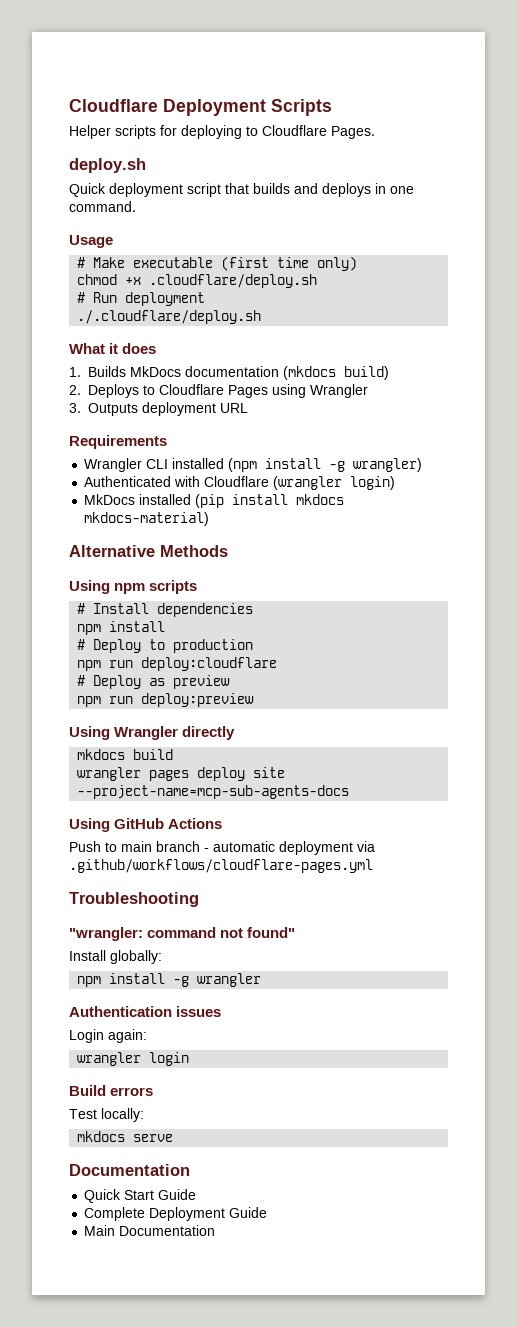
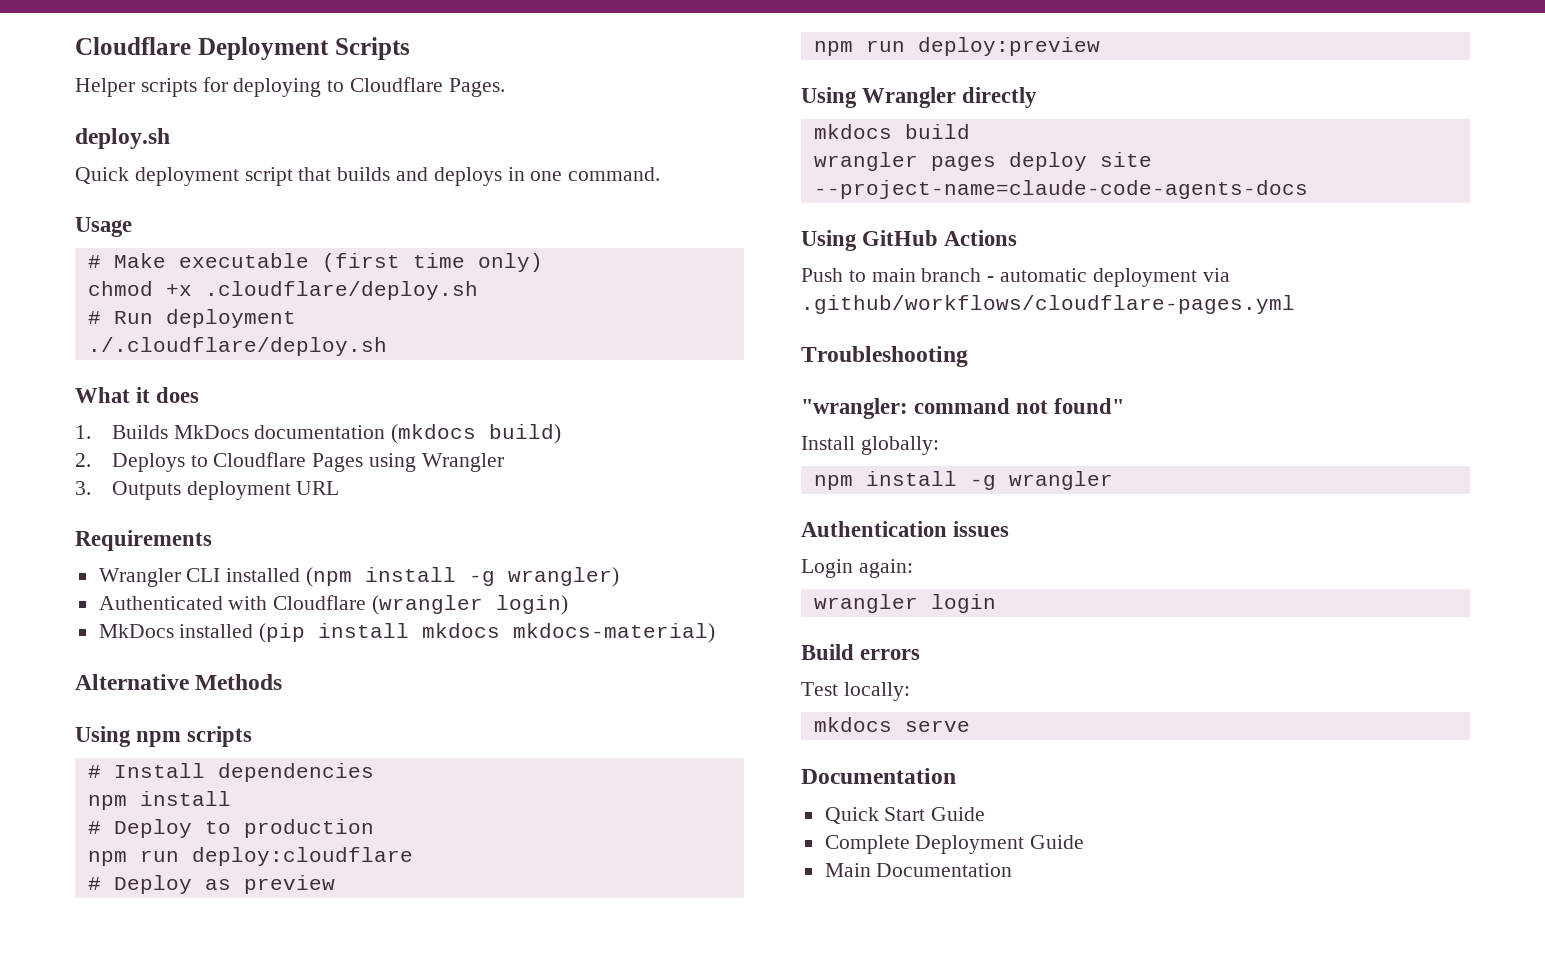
[77,785,350,799] --project-name=mcp-sub-agents-docs -> [813,180,1308,199] --project-name=claude-code-agents-docs

